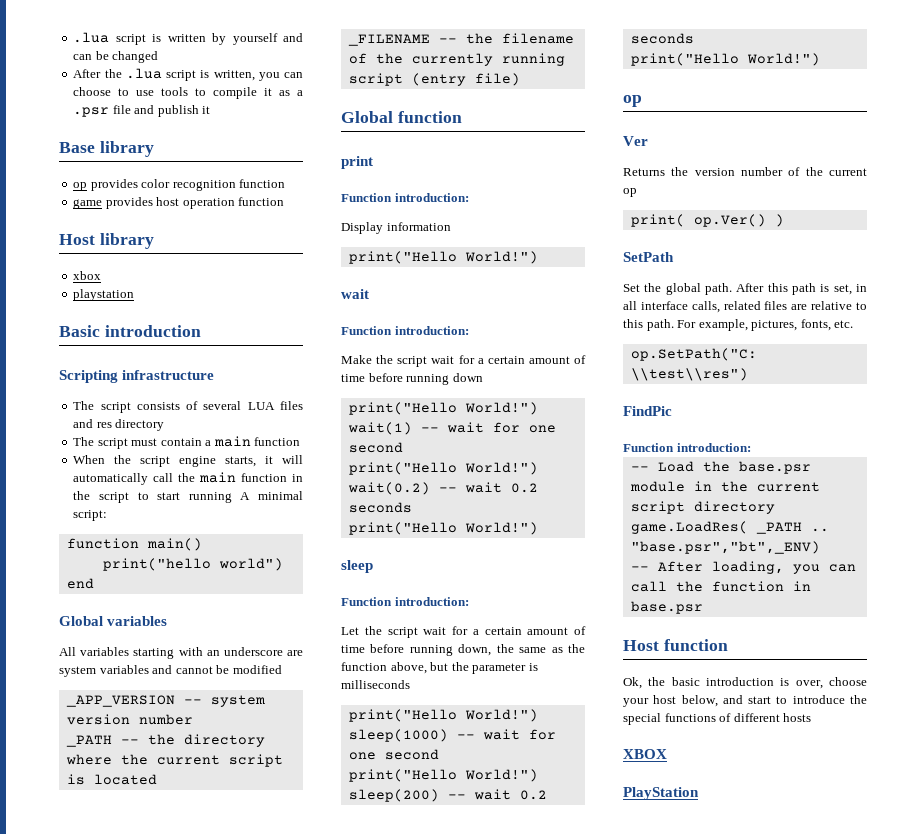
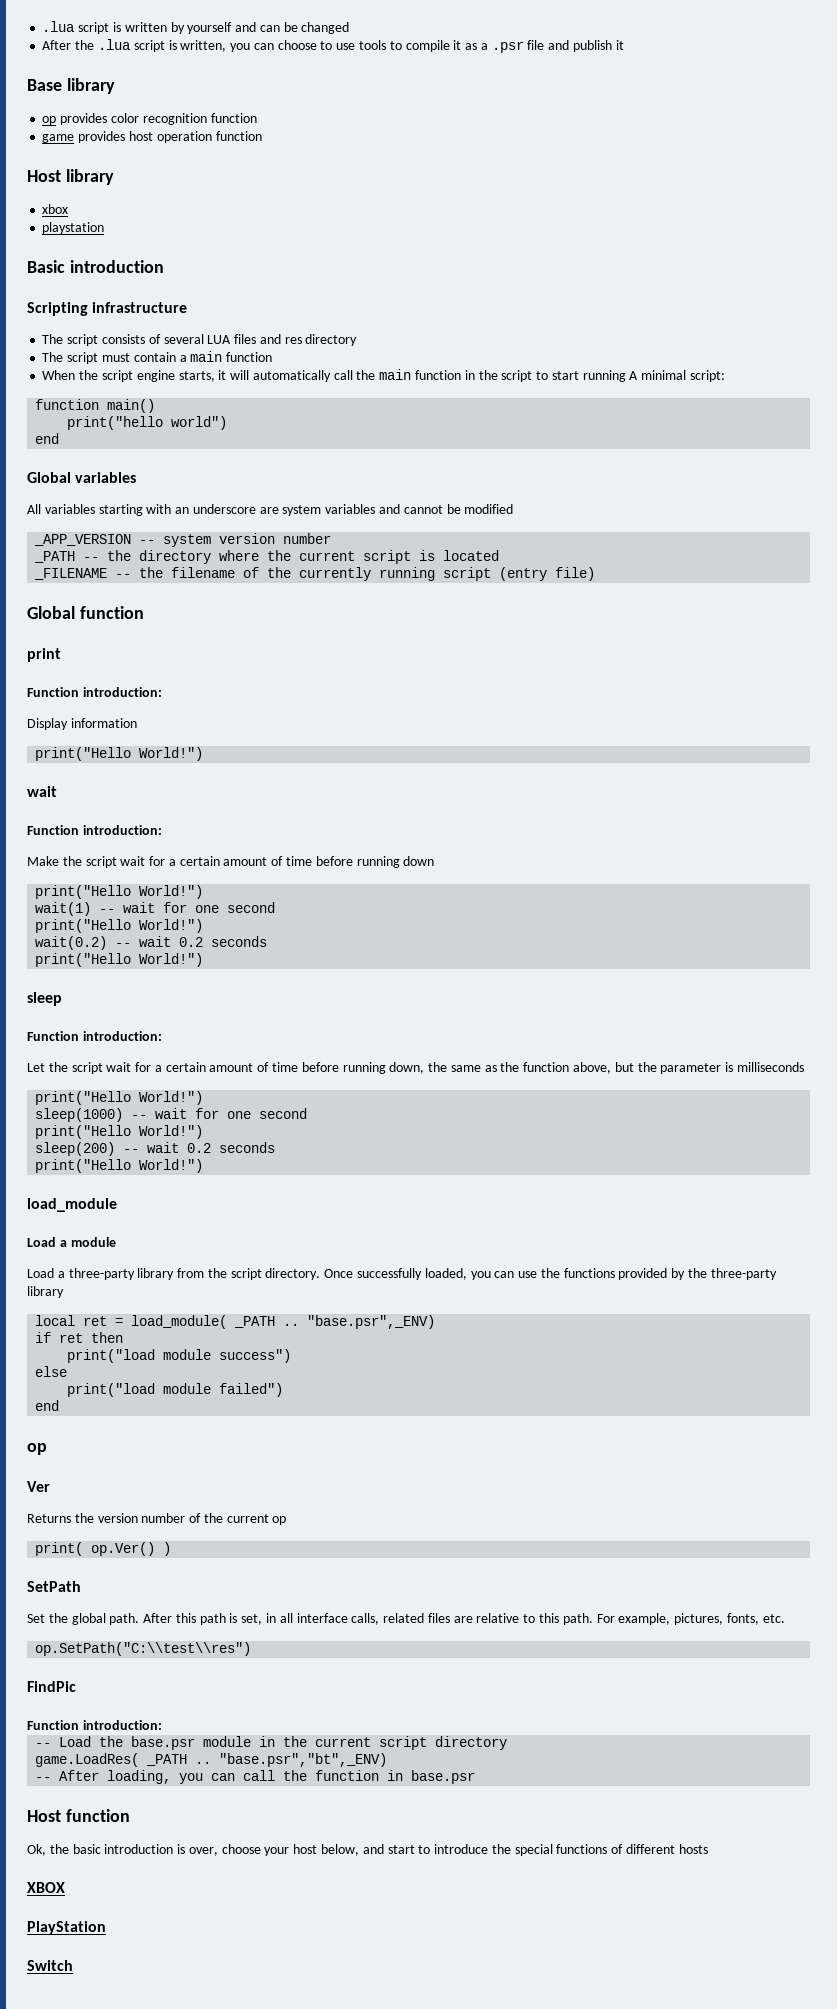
(820, 59) none -> [27,1198,117,1212] [27,1237,116,1247] [27,1268,777,1280] [27,1286,64,1298] [35,1315,436,1329] [35,1332,124,1343] [67,1349,292,1363] [35,1366,68,1377] [67,1383,284,1397] [35,1400,60,1411] // load_module // Load a module // Load a three-party library from the script directory. Once successfully loaded, you can use the functions provided by the three-party library // local ret = load_module( _PATH .. "base.psr",_ENV) // if ret then // print("load module success") // else // print("load module failed") // end
(699, 793) none -> [27,1960,73,1971] // Switch

